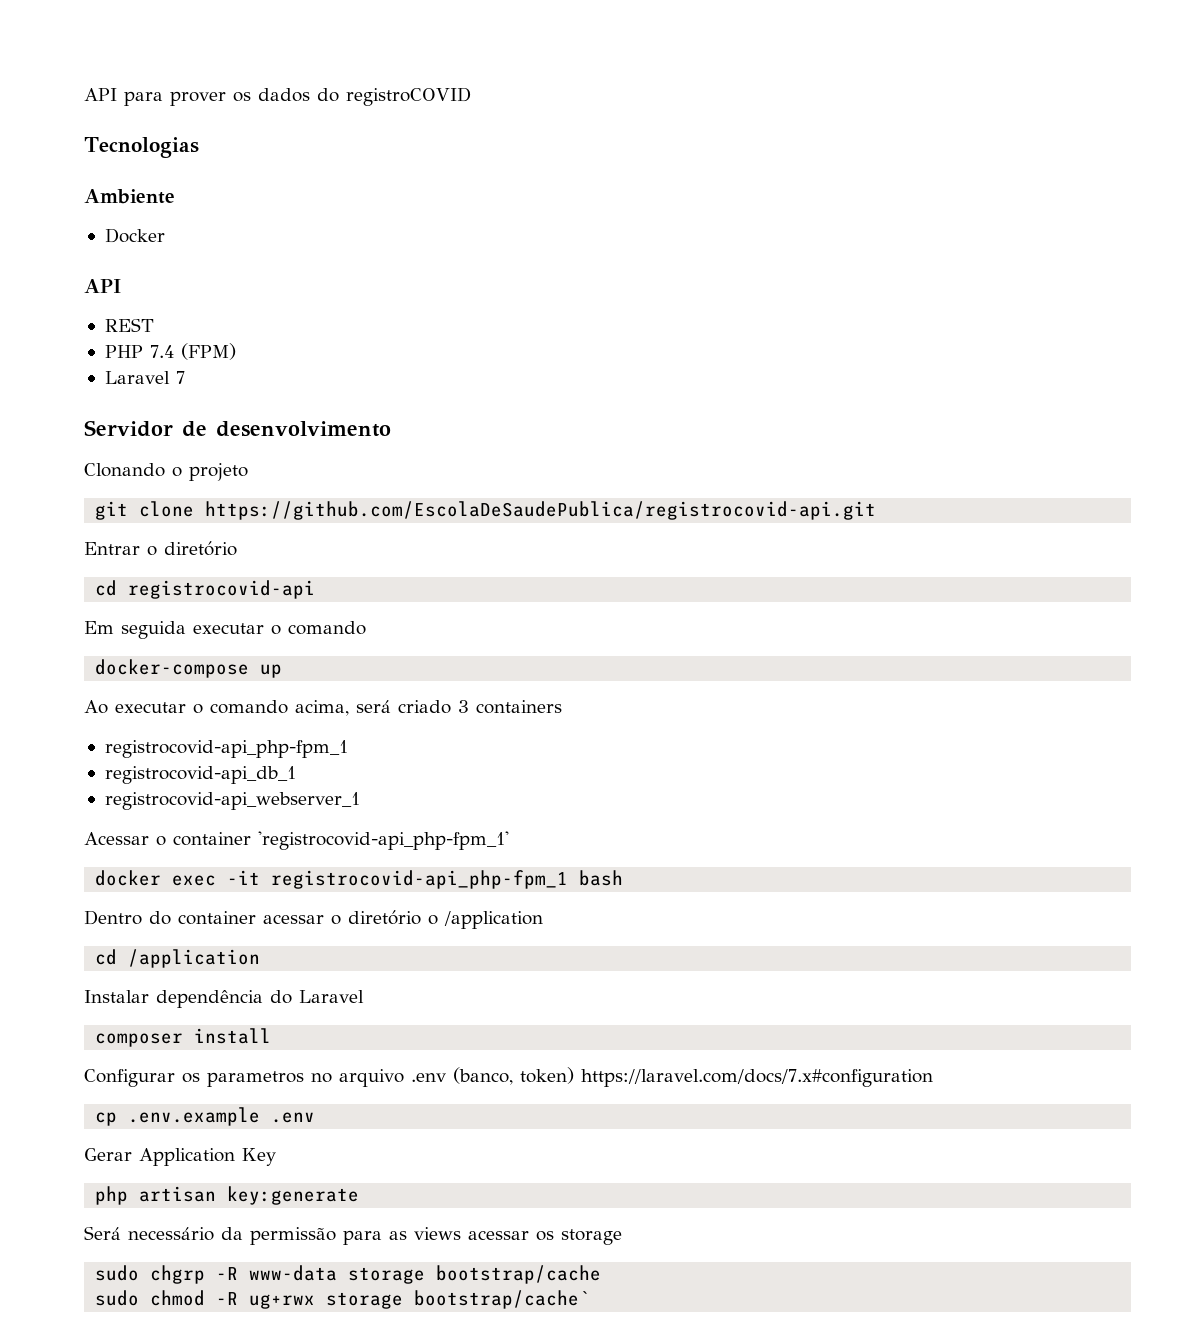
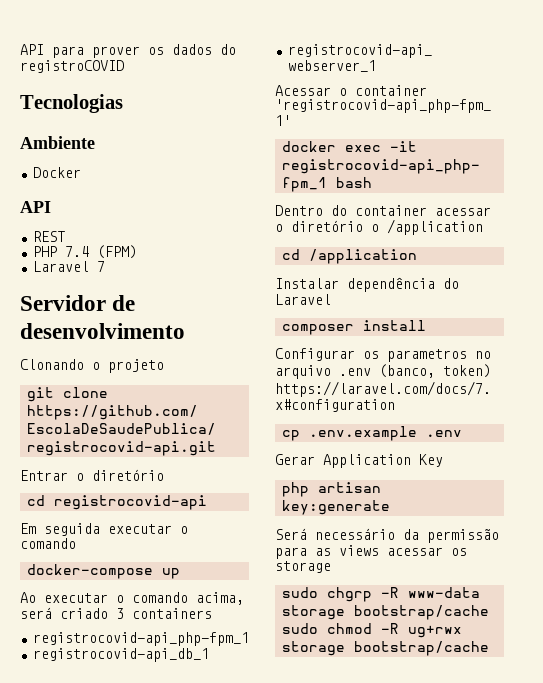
[414,1290,591,1309] bootstrap/cache` -> [353,641,489,656] bootstrap/cache

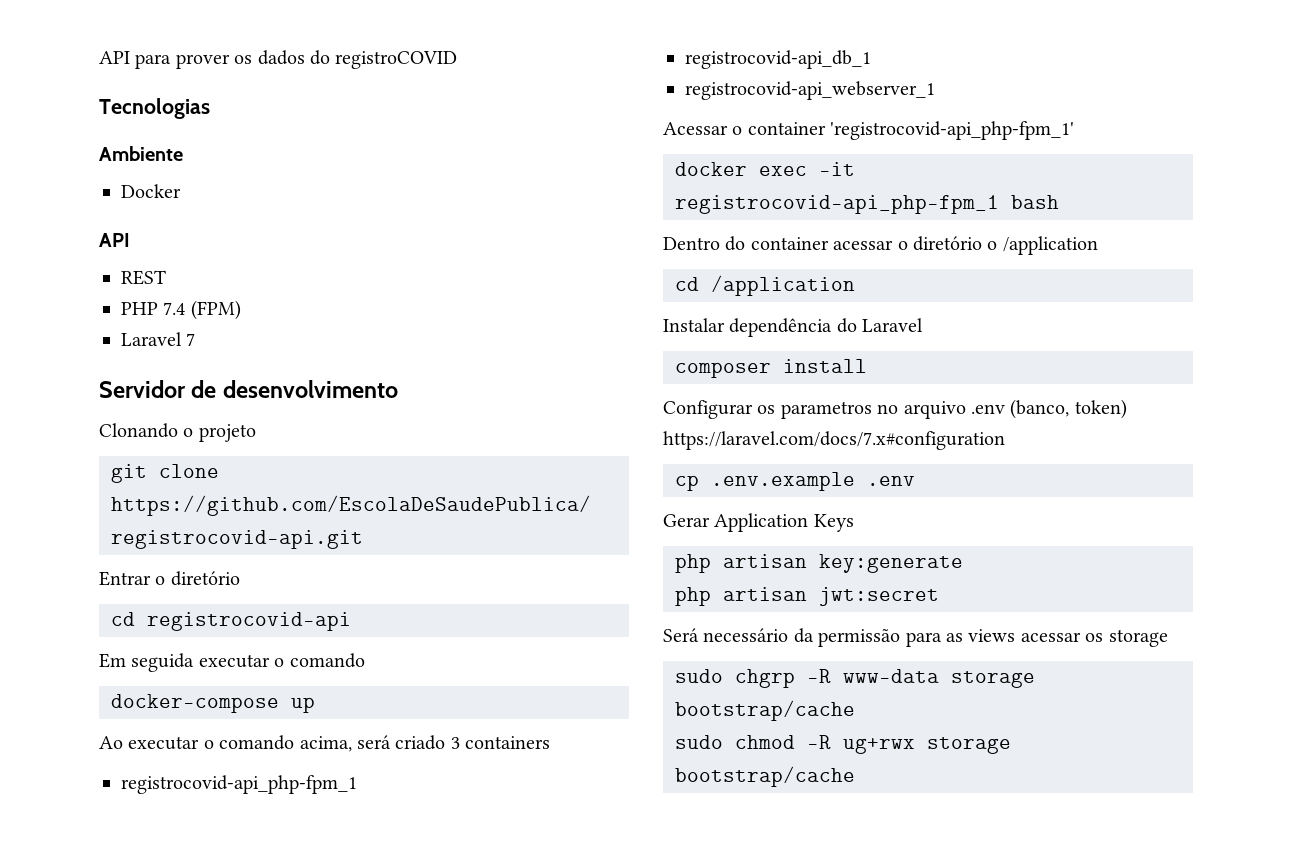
[419,454,443,467] Key -> [813,514,854,532] Keys
(390, 507) none -> [675,587,939,606] // php artisan jwt:secret

